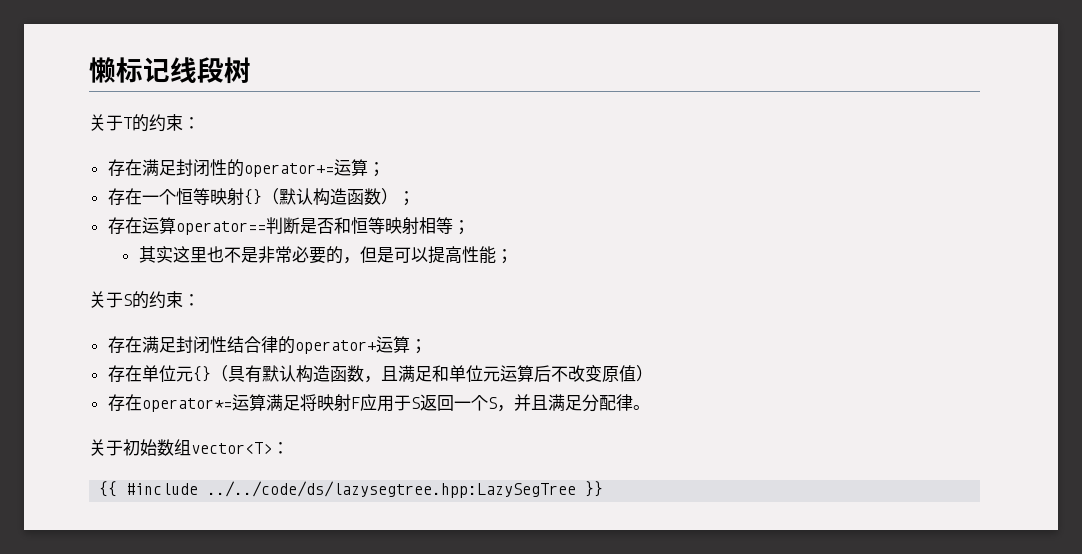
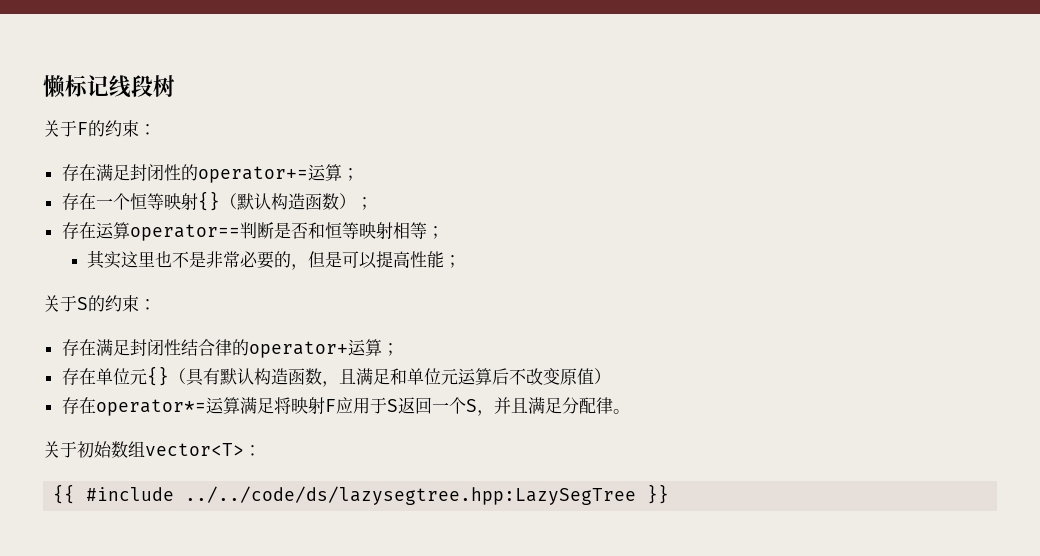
[123,117,132,129] T -> [77,122,88,135] F

